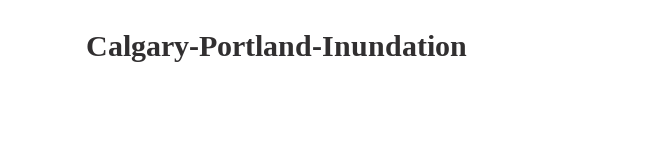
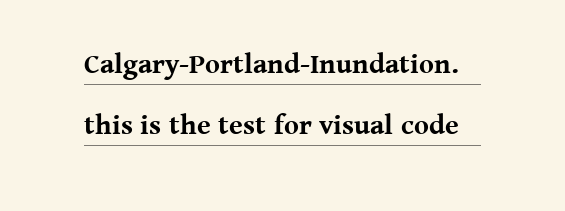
[86,35,467,62] Calgary-Portland-Inundation -> [84,52,459,80] [84,113,459,134] Calgary-Portland-Inundation. // this is the test for visual code

